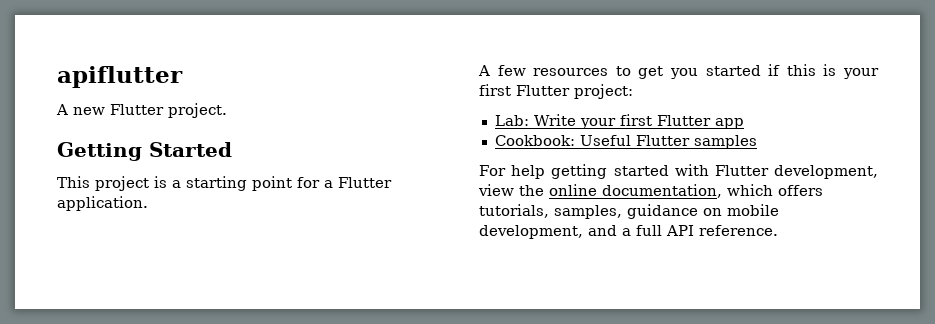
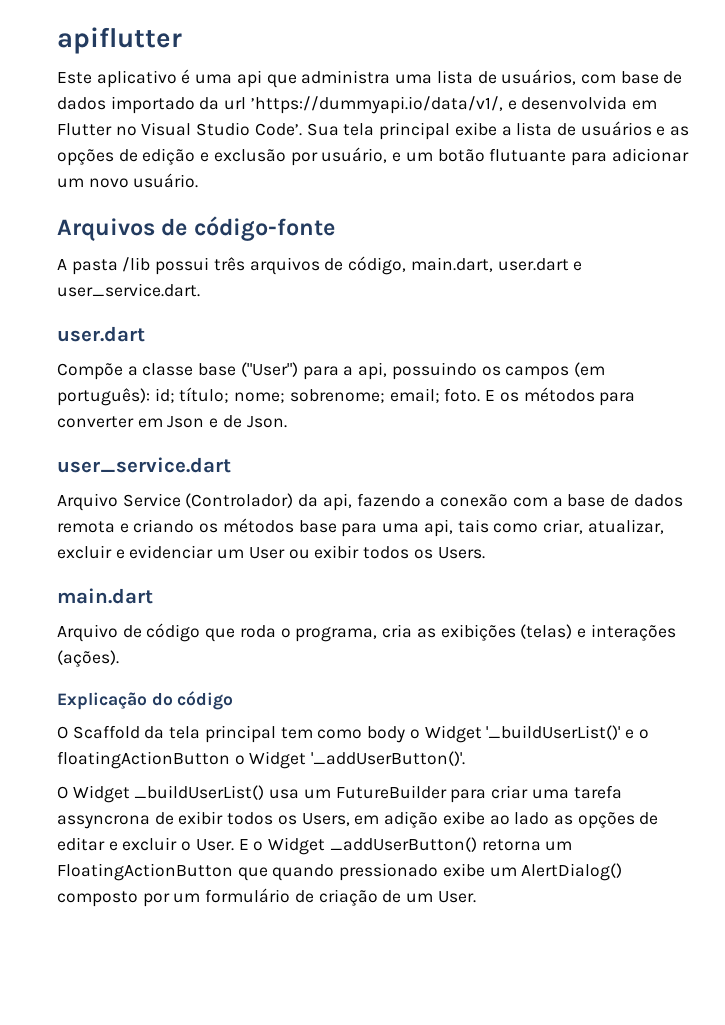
[56,103,227,118] [57,142,232,161] [57,176,392,191] [57,196,148,211] [478,64,879,79] [479,84,633,99] [494,114,744,129] [494,135,757,149] [479,164,878,179] [478,184,823,198] [479,204,779,219] [479,225,778,239] A new Flutter project. // Getting Started // This project is a starting point for a Flutter application. // A few resources to get you started if this is your first Flutter project: // Lab: Write your first Flutter app // Cookbook: Useful Flutter samples // For help getting started with Flutter development, view the online documentation, which offers tutorials, samples, guidance on mobile development, and a full API reference. -> [57,69,683,88] [57,96,658,114] [57,121,690,140] [57,147,689,166] [57,173,199,188] [57,216,335,241] [57,256,583,275] [57,283,200,297] [57,326,145,342] [57,362,605,380] [57,387,636,406] [57,415,287,428] [57,457,231,473] [57,493,683,511] [57,518,664,537] [57,545,485,559] [57,588,153,604] [57,623,676,642] [57,650,119,667] [57,691,234,710] [57,725,649,743] [57,751,466,769] [57,785,622,803] [57,811,659,829] [57,837,573,855] [57,863,623,881] [57,888,476,907] Este aplicativo é uma api que administra uma lista de usuários, com base de dados importado da url ’https://dummyapi.io/data/v1/, e desenvolvida em Flutter no Visual Studio Code’. Sua tela principal exibe a lista de usuários e as opções de edição e exclusão por usuário, e um botão flutuante para adicionar um novo usuário. // Arquivos de código-fonte // A pasta /lib possui três arquivos de código, main.dart, user.dart e user_service.dart. // user.dart // Compõe a classe base ("User") para a api, possuindo os campos (em português): id; título; nome; sobrenome; email; foto. E os métodos para converter em Json e de Json. // user_service.dart // Arquivo Service (Controlador) da api, fazendo a conexão com a base de dados remota e criando os métodos base para uma api, tais como criar, atualizar, excluir e evidenciar um User ou exibir todos os Users. // main.dart // Arquivo de código que roda o programa, cria as exibições (telas) e interações (ações). // Explicação do código // O Scaffold da tela principal tem como body o Widget '_buildUserList()' e o floatingActionButton o Widget '_addUserButton()'. // O Widget _buildUserList() usa um FutureBuilder para criar uma tarefa assyncrona de exibir todos os Users, em adição exibe ao lado as opções de editar e excluir o User. E o Widget _addUserButton() retorna um FloatingActionButton que quando pressionado exibe um AlertDialog() composto por um formulário de criação de um User.

